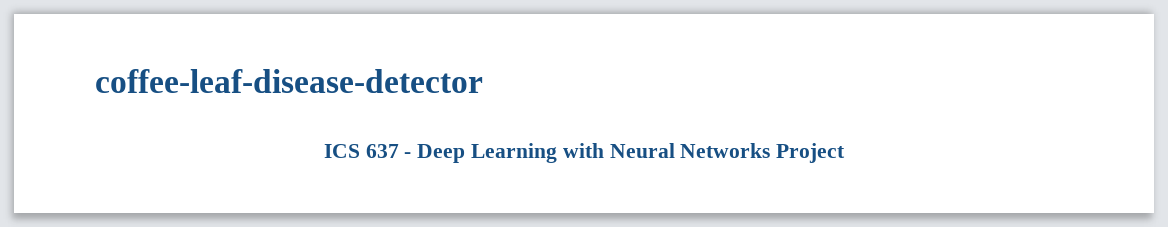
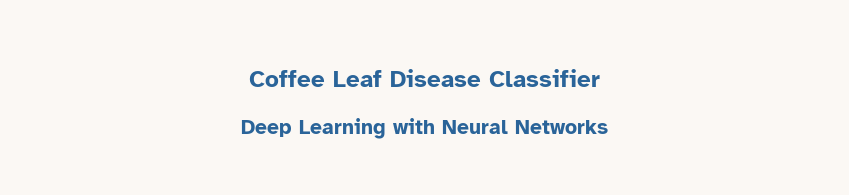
[95,69,483,93] [323,144,412,158] coffee-leaf-disease-detector // ICS 637 - -> [249,69,600,87] Coffee Leaf Disease Classifier //
[776,143,846,163] Project -> (608, 127) none

